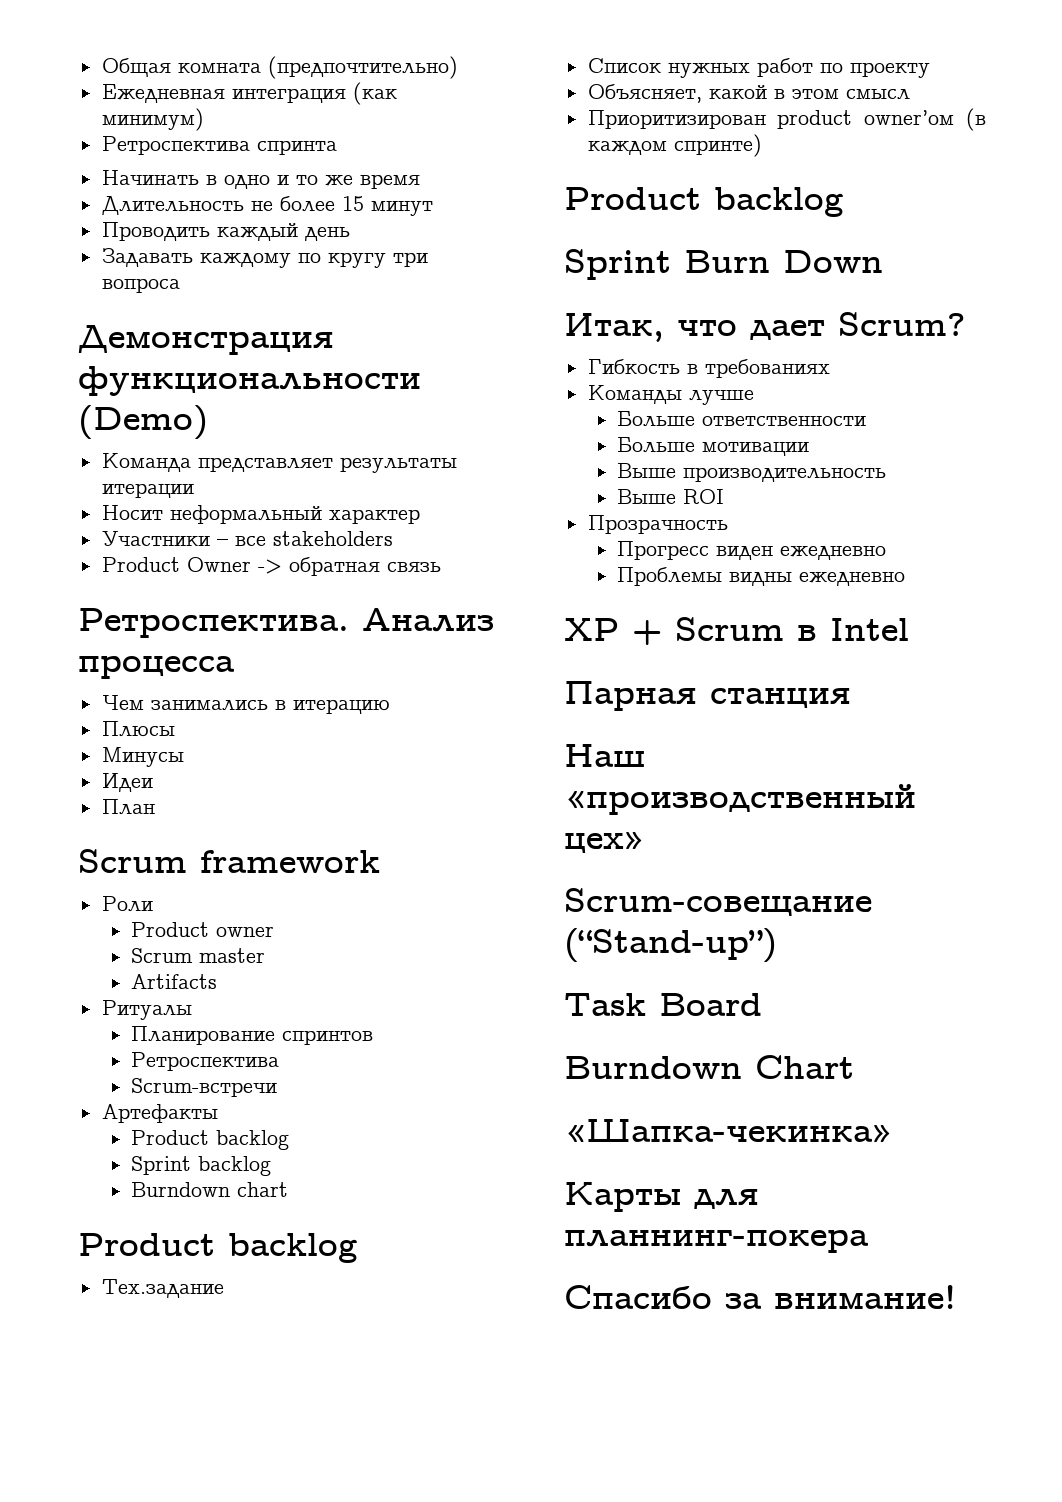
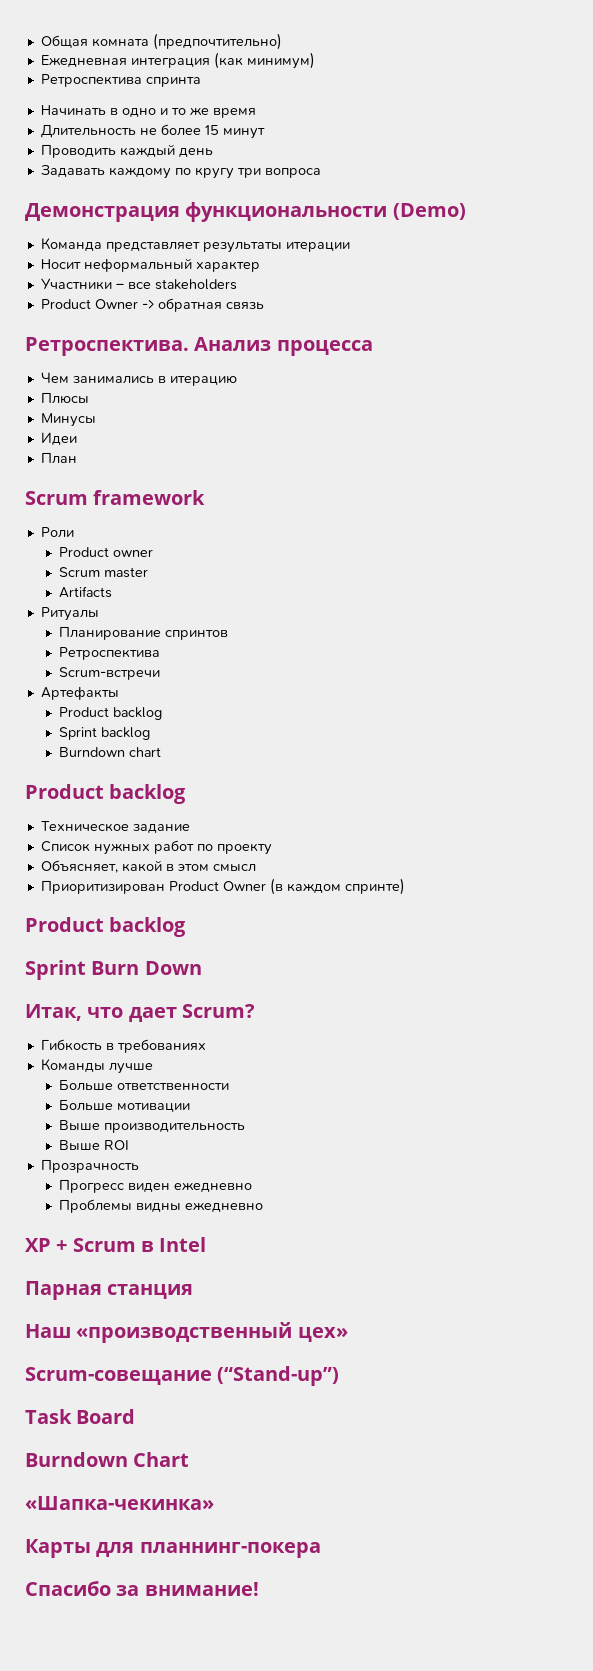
[101,1279,224,1298] Тех.задание -> [40,821,190,833] Техническое задание
[777,110,955,129] product owner’ом -> [168,881,266,891] Product Owner

